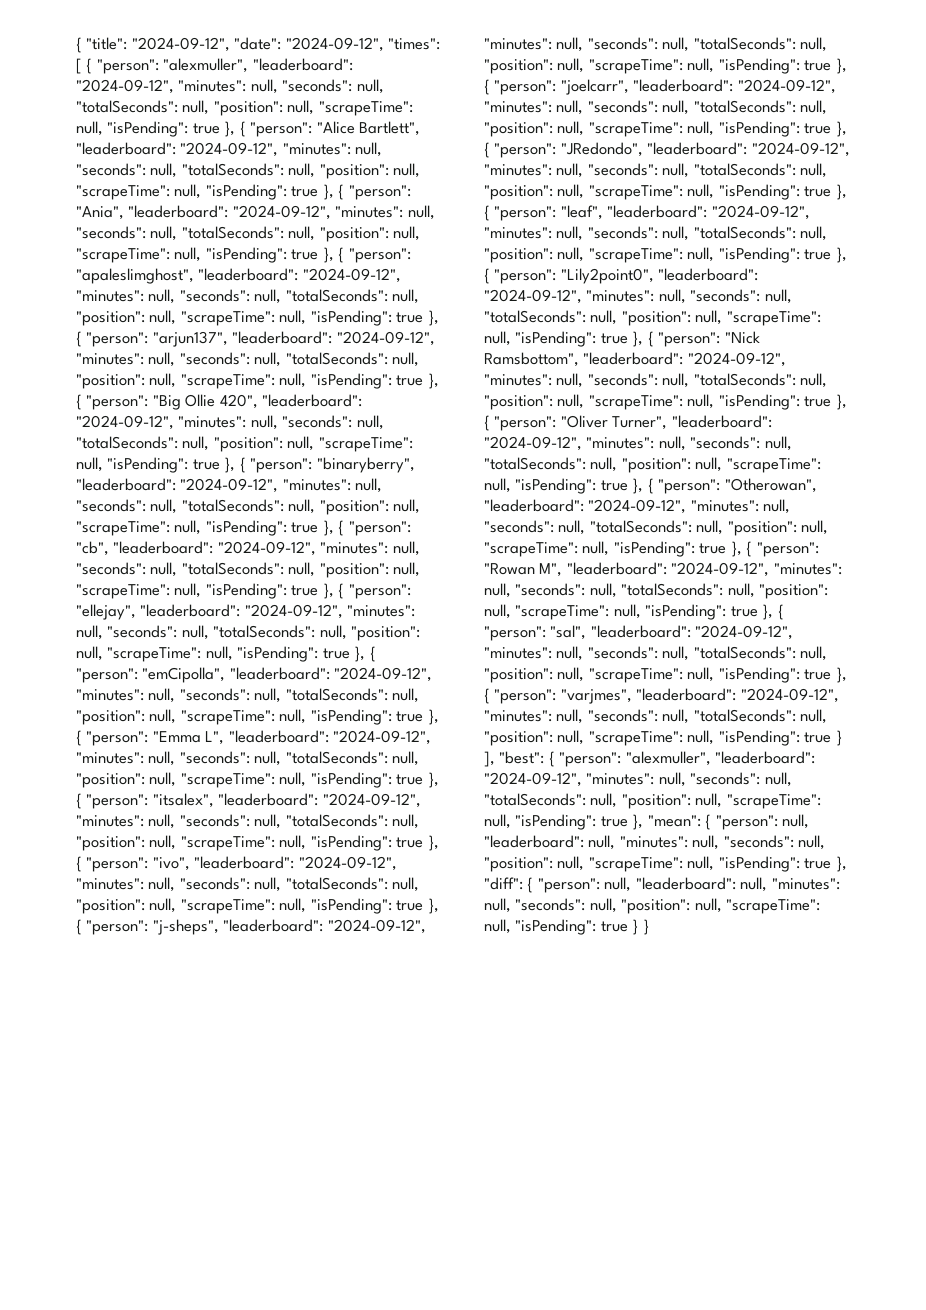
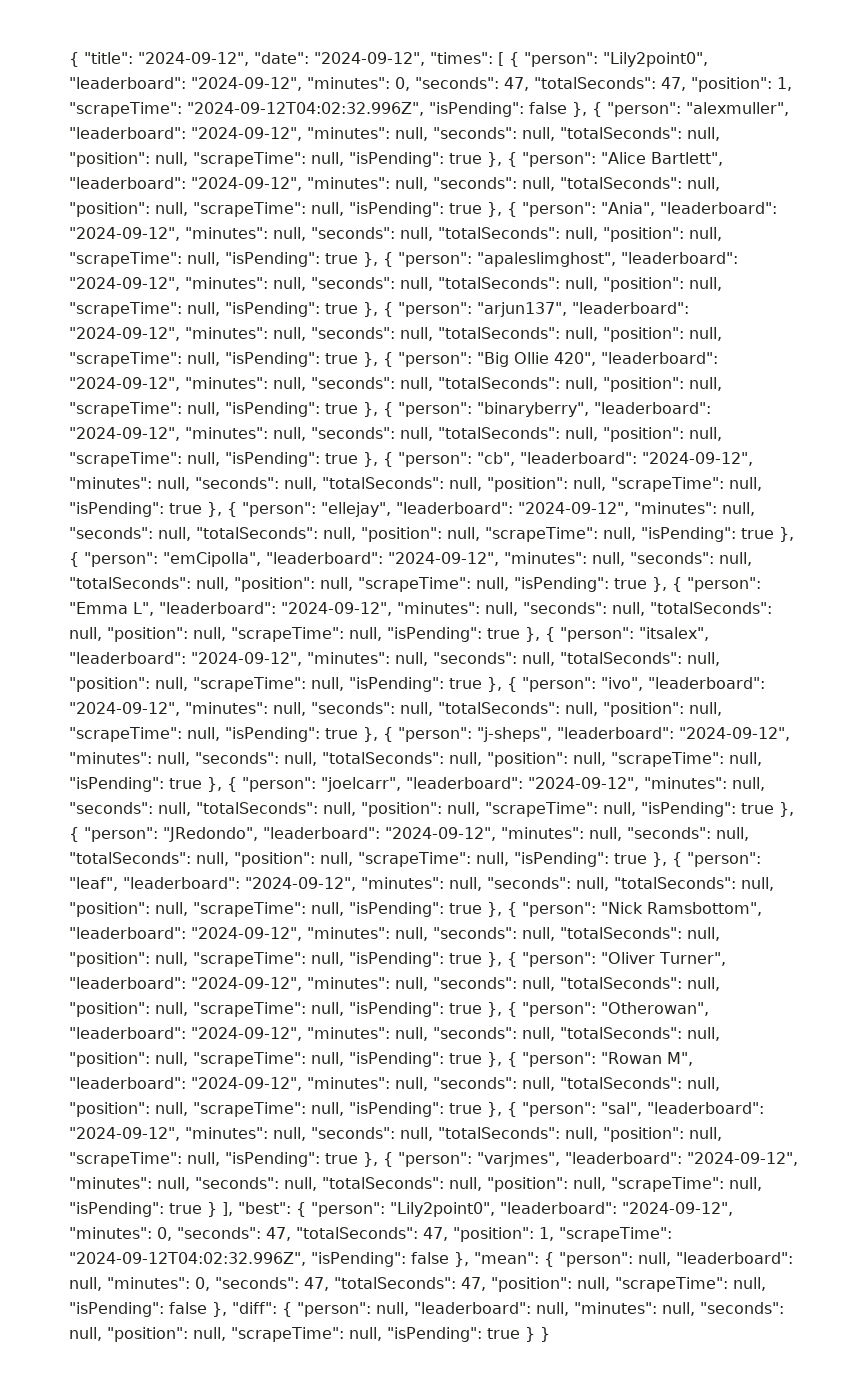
(159, 66) none -> [603,52,708,67] [69,77,792,92] [69,102,681,117] "Lily2point0", "leaderboard": "2024-09-12", "minutes": 0, "seconds": 47, "totalSeconds": 47, "position": 1, "scrapeTime": "2024-09-12T04:02:32.996Z", "isPending": false }, { "person":
[560,268,759,284] [484,289,792,304] [484,310,821,326] [484,331,721,347] "Lily2point0", "leaderboard": "2024-09-12", "minutes": null, "seconds": null, "totalSeconds": null, "position": null, "scrapeTime": null, "isPending": true }, { "person": -> (596, 909) none
[625,751,816,766] [484,772,792,787] [484,793,821,809] [484,814,628,830] "alexmuller", "leaderboard": "2024-09-12", "minutes": null, "seconds": null, "totalSeconds": null, "position": null, "scrapeTime": null, "isPending": true -> [390,1202,733,1217] [69,1227,672,1242] [69,1252,449,1267] "Lily2point0", "leaderboard": "2024-09-12", "minutes": 0, "seconds": 47, "totalSeconds": 47, "position": 1, "scrapeTime": "2024-09-12T04:02:32.996Z", "isPending": false
[692,835,826,850] [484,856,832,872] null, "seconds": null, "position": null, "scrapeTime": null, "isPending": true -> [195,1277,766,1292] [69,1302,207,1317] 0, "seconds": 47, "totalSeconds": 47, "position": null, "scrapeTime": null, "isPending": false

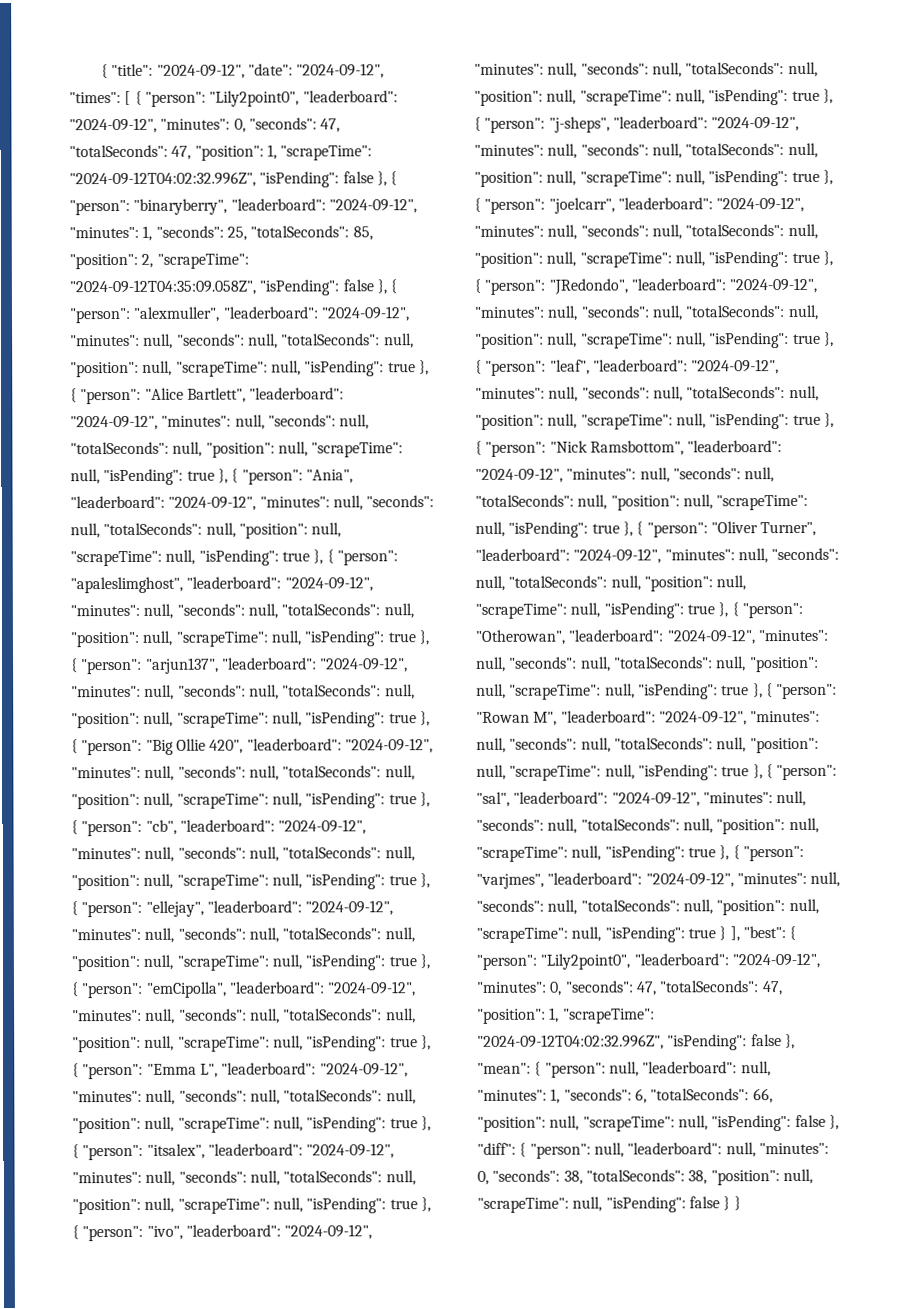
(681, 109) none -> [133,198,417,215] [69,225,373,241] [69,253,249,270] [69,279,398,296] [69,307,131,324] "binaryberry", "leaderboard": "2024-09-12", "minutes": 1, "seconds": 25, "totalSeconds": 85, "position": 2, "scrapeTime": "2024-09-12T04:35:09.058Z", "isPending": false }, { "person":
[477,402,711,417] [69,427,722,442] [69,452,472,467] "binaryberry", "leaderboard": "2024-09-12", "minutes": null, "seconds": null, "totalSeconds": null, "position": null, "scrapeTime": null, "isPending": true }, { "person": -> (143, 828) none
[195,1277,486,1291] 0, "seconds": 47, "totalSeconds": 47, -> [550,1088,773,1104] 1, "seconds": 6, "totalSeconds": 66,
[662,1302,784,1316] [69,1327,520,1342] null, "seconds": null, "position": null, "scrapeTime": null, "isPending": true -> [477,1168,813,1186] [477,1196,720,1213] 0, "seconds": 38, "totalSeconds": 38, "position": null, "scrapeTime": null, "isPending": false

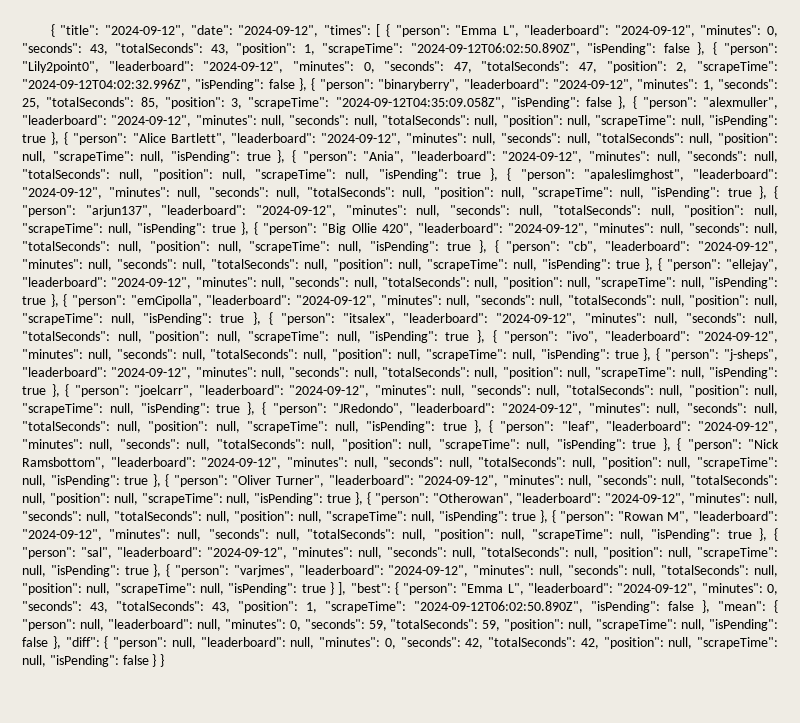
(206, 99) none -> [455,25,779,37] [22,42,778,55] "Emma L", "leaderboard": "2024-09-12", "minutes": 0, "seconds": 43, "totalSeconds": 43, "position": 1, "scrapeTime": "2024-09-12T06:02:50.890Z", "isPending": false }, { "person":
[266,144,277,160] 1, -> [676,62,688,73] 2,
[141,253,154,268] 2, -> [231,98,242,109] 3,
[146,1062,408,1078] [72,1089,416,1105] [72,1116,431,1134] [72,1144,144,1161] "Emma L", "leaderboard": "2024-09-12", "minutes": null, "seconds": null, "totalSeconds": null, "position": null, "scrapeTime": null, "isPending": true }, { "person": -> (335, 319) none
[540,952,820,970] [476,980,783,996] [477,1007,655,1024] [477,1034,664,1050] "Lily2point0", "leaderboard": "2024-09-12", "minutes": 0, "seconds": 47, "totalSeconds": 47, "position": 1, "scrapeTime": "2024-09-12T04:02:32.996Z", -> [461,583,778,595] [22,601,583,613] "Emma L", "leaderboard": "2024-09-12", "minutes": 0, "seconds": 43, "totalSeconds": 43, "position": 1, "scrapeTime": "2024-09-12T06:02:50.890Z",
[550,1088,773,1104] 1, "seconds": 6, "totalSeconds": 66, -> [289,619,501,631] 0, "seconds": 59, "totalSeconds": 59,
[563,1169,708,1185] 38, "totalSeconds": 38, -> [465,637,599,649] 42, "totalSeconds": 42,

